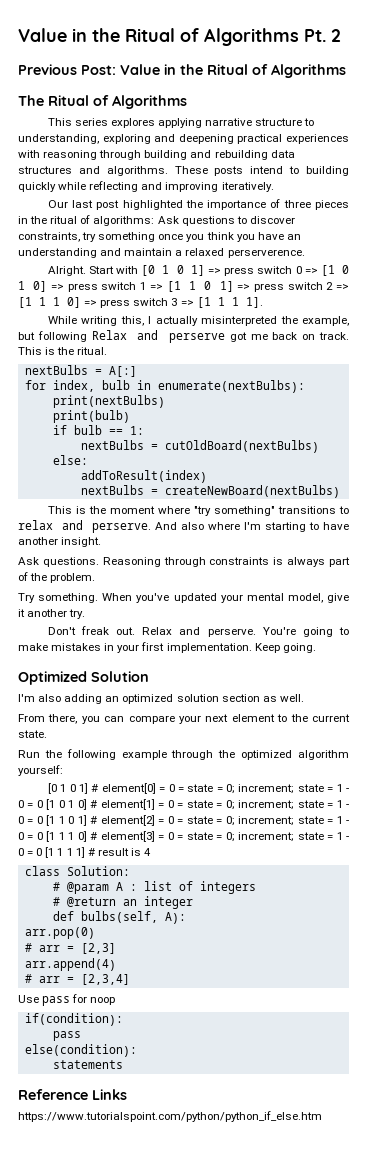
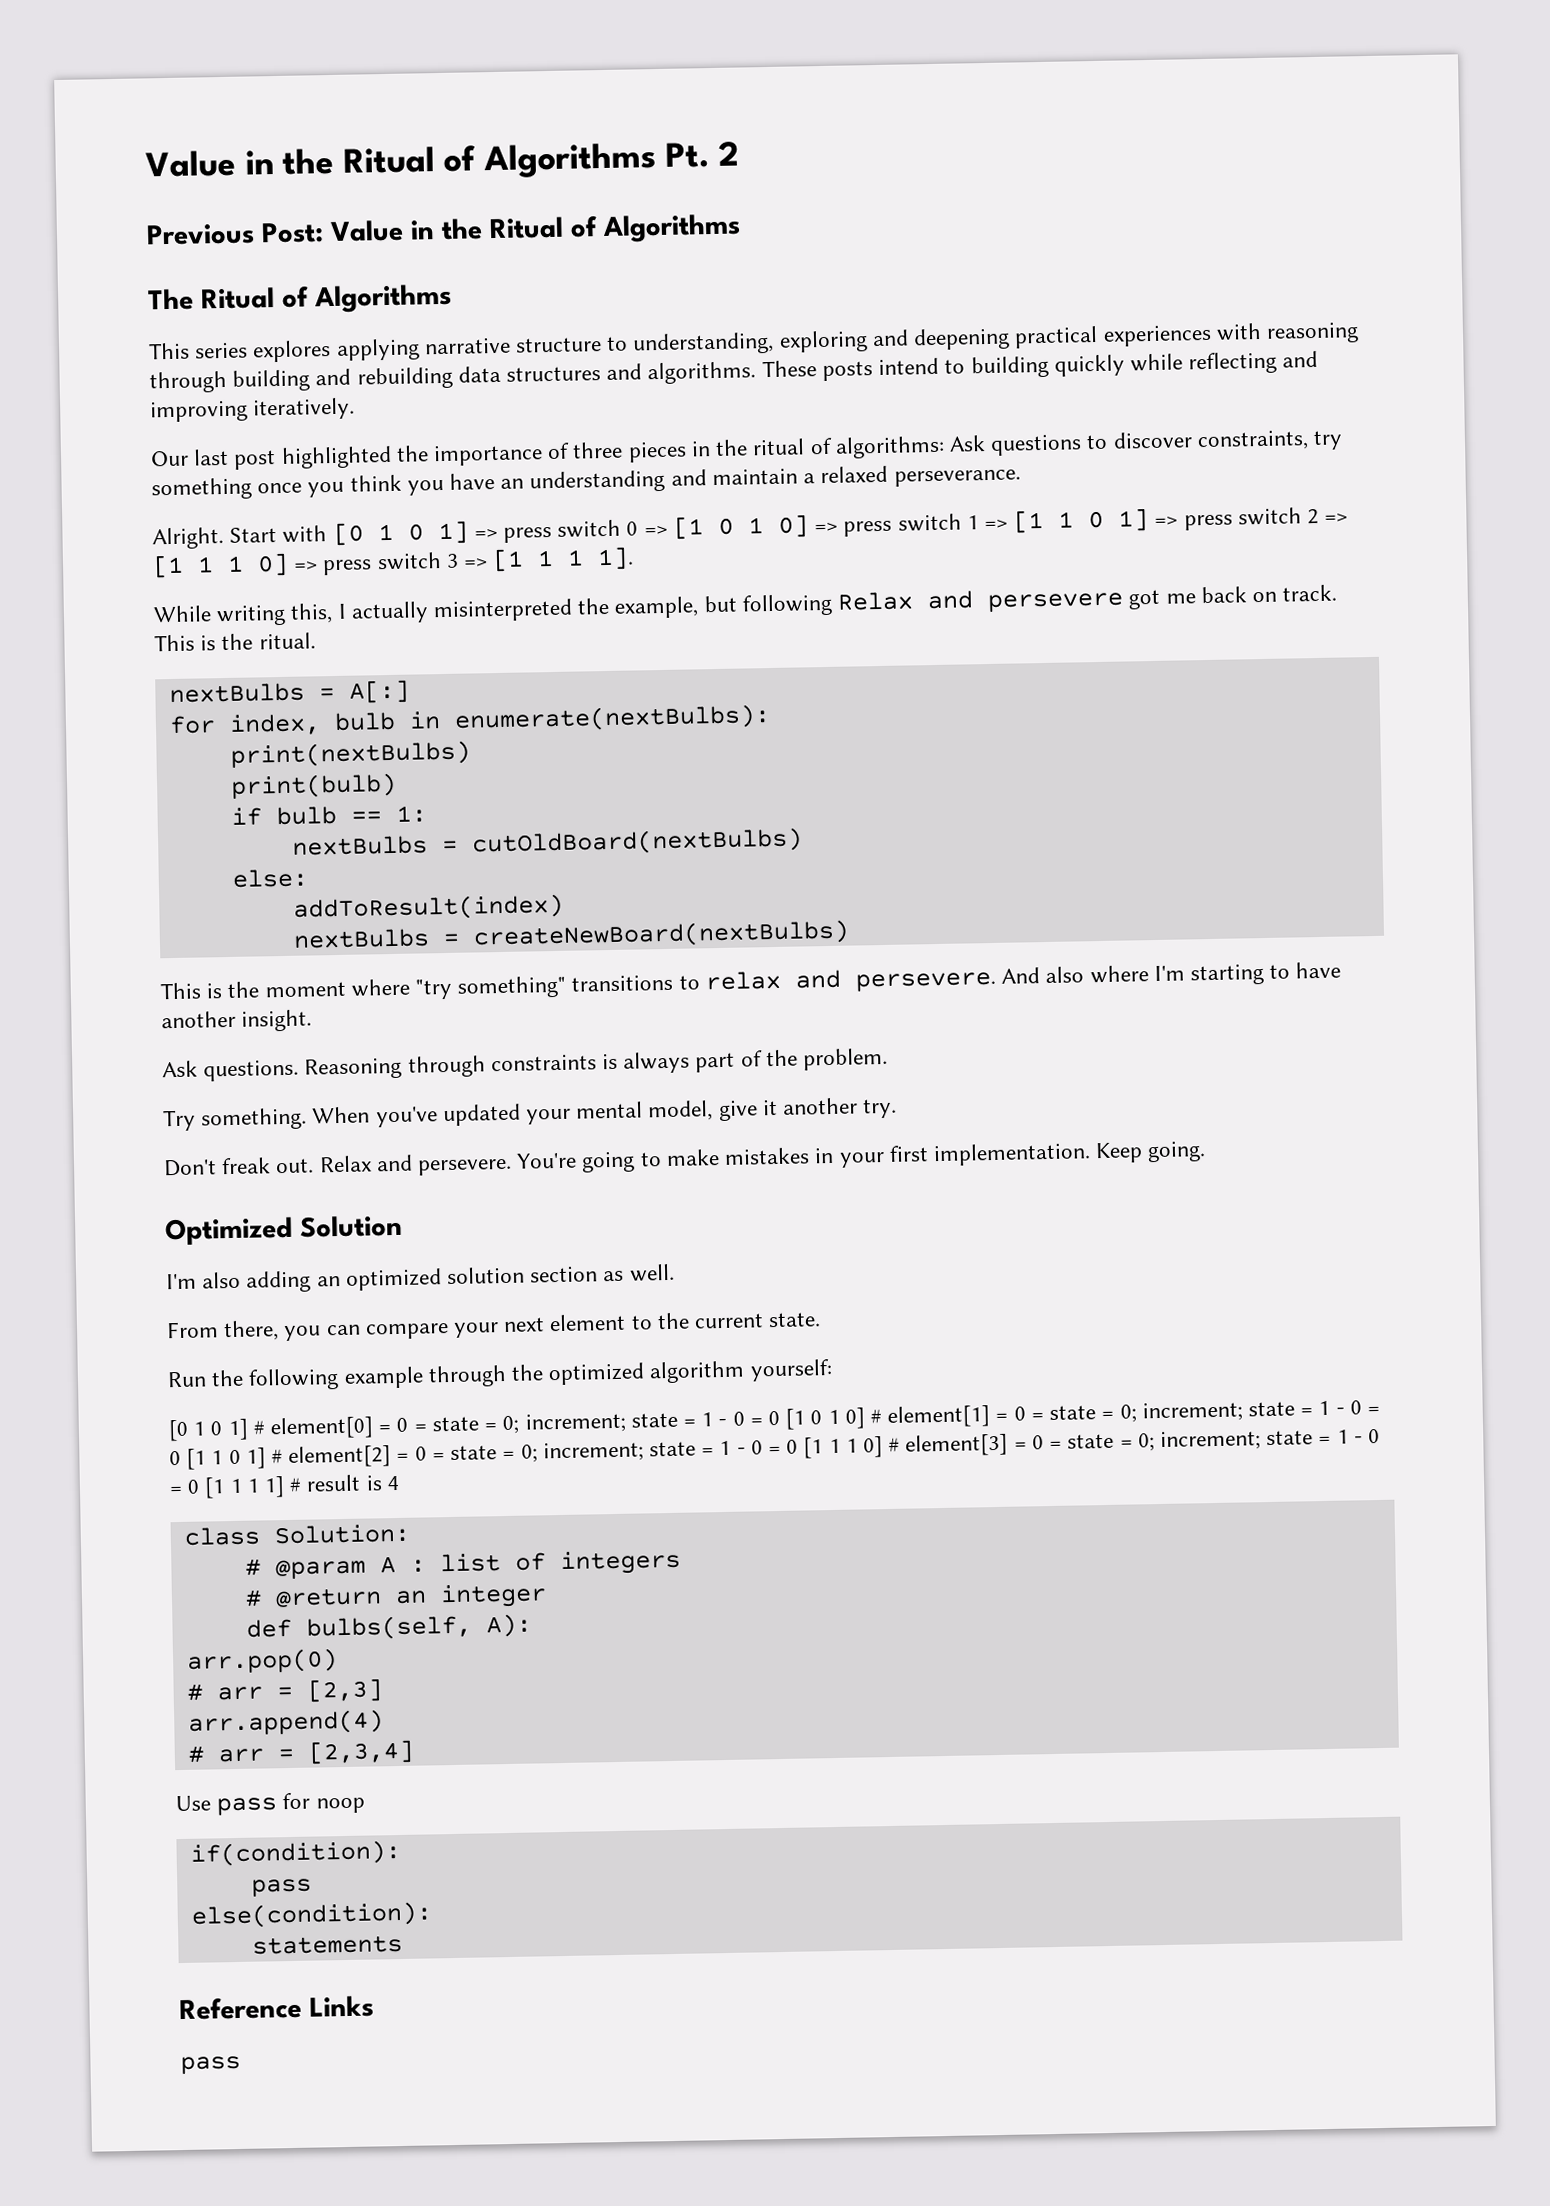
[227,249,305,258] perserverence. -> [893,469,1021,487] perseverance.
[169,333,226,343] perserve -> [987,592,1125,613] persevere
[92,523,152,533] perserve. -> [854,971,996,992] persevere.
[207,628,256,637] perserve. -> [417,1158,513,1176] persevere.
[18,1111,322,1122] https://www.tutorialspoint.com/python/python_if_else.htm -> [180,2055,241,2075] pass

